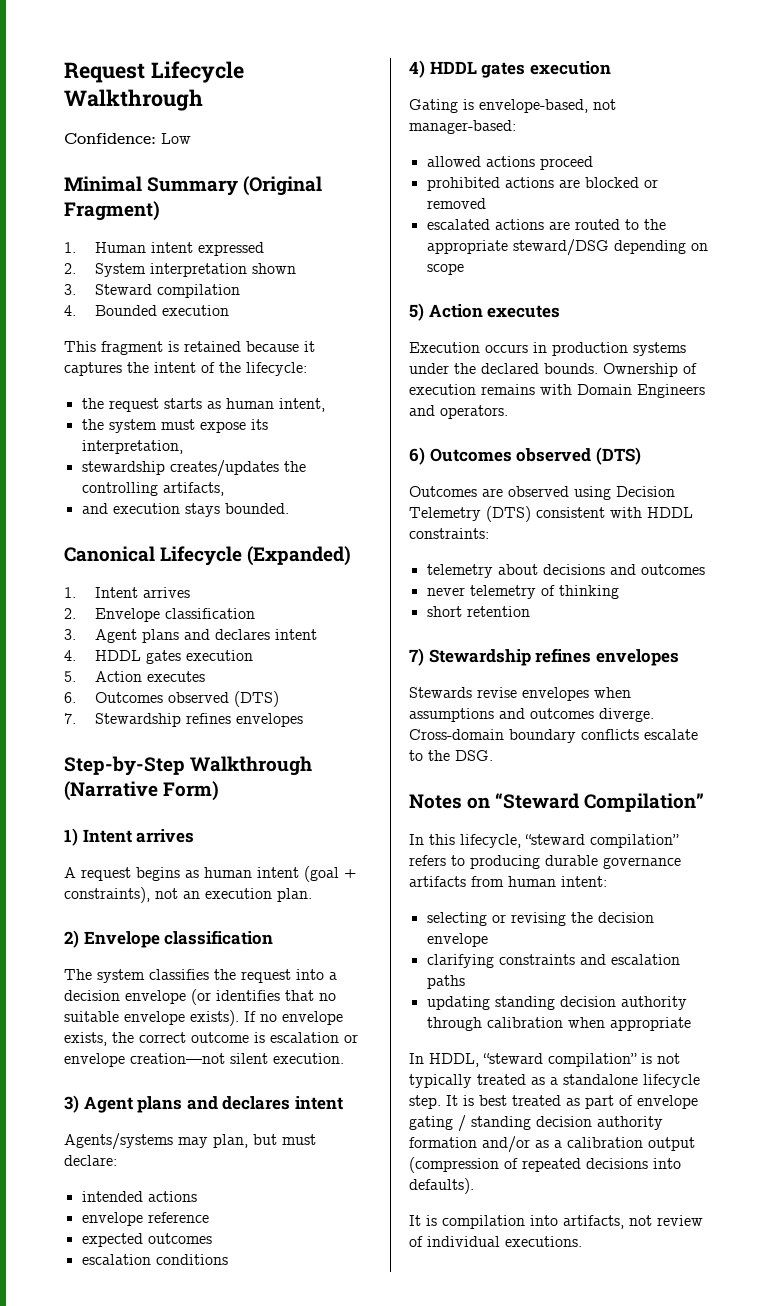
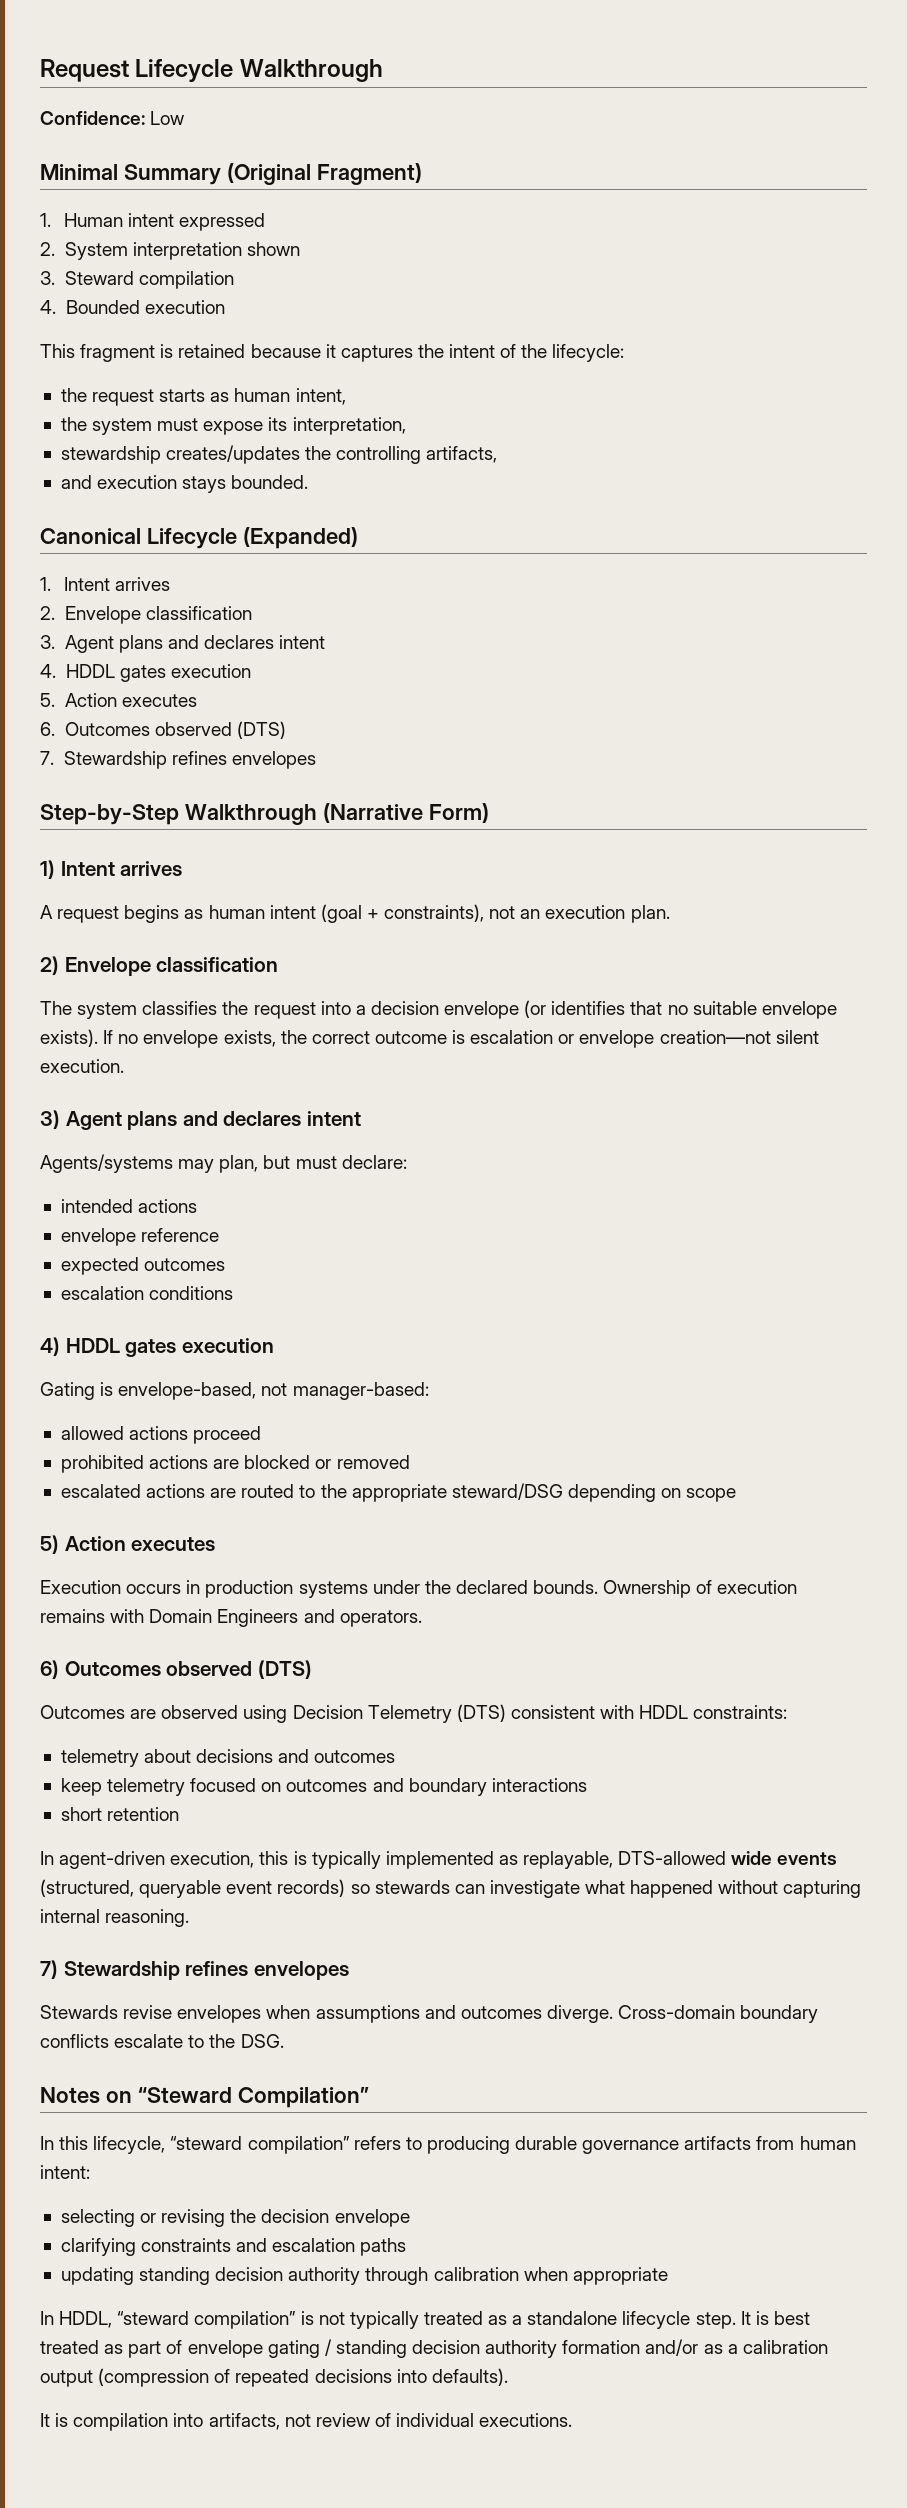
[426,585,619,599] [426,606,530,617] never telemetry of thinking // short retention -> [60,1778,587,1796] [60,1807,180,1821] [40,1851,838,1869] [40,1879,862,1898] [40,1909,190,1927] keep telemetry focused on outcomes and boundary interactions // short retention // In agent-driven execution, this is typically implemented as replayable, DTS-allowed wide events (structured, queryable event records) so stewards can investigate what happened without capturing internal reasoning.

